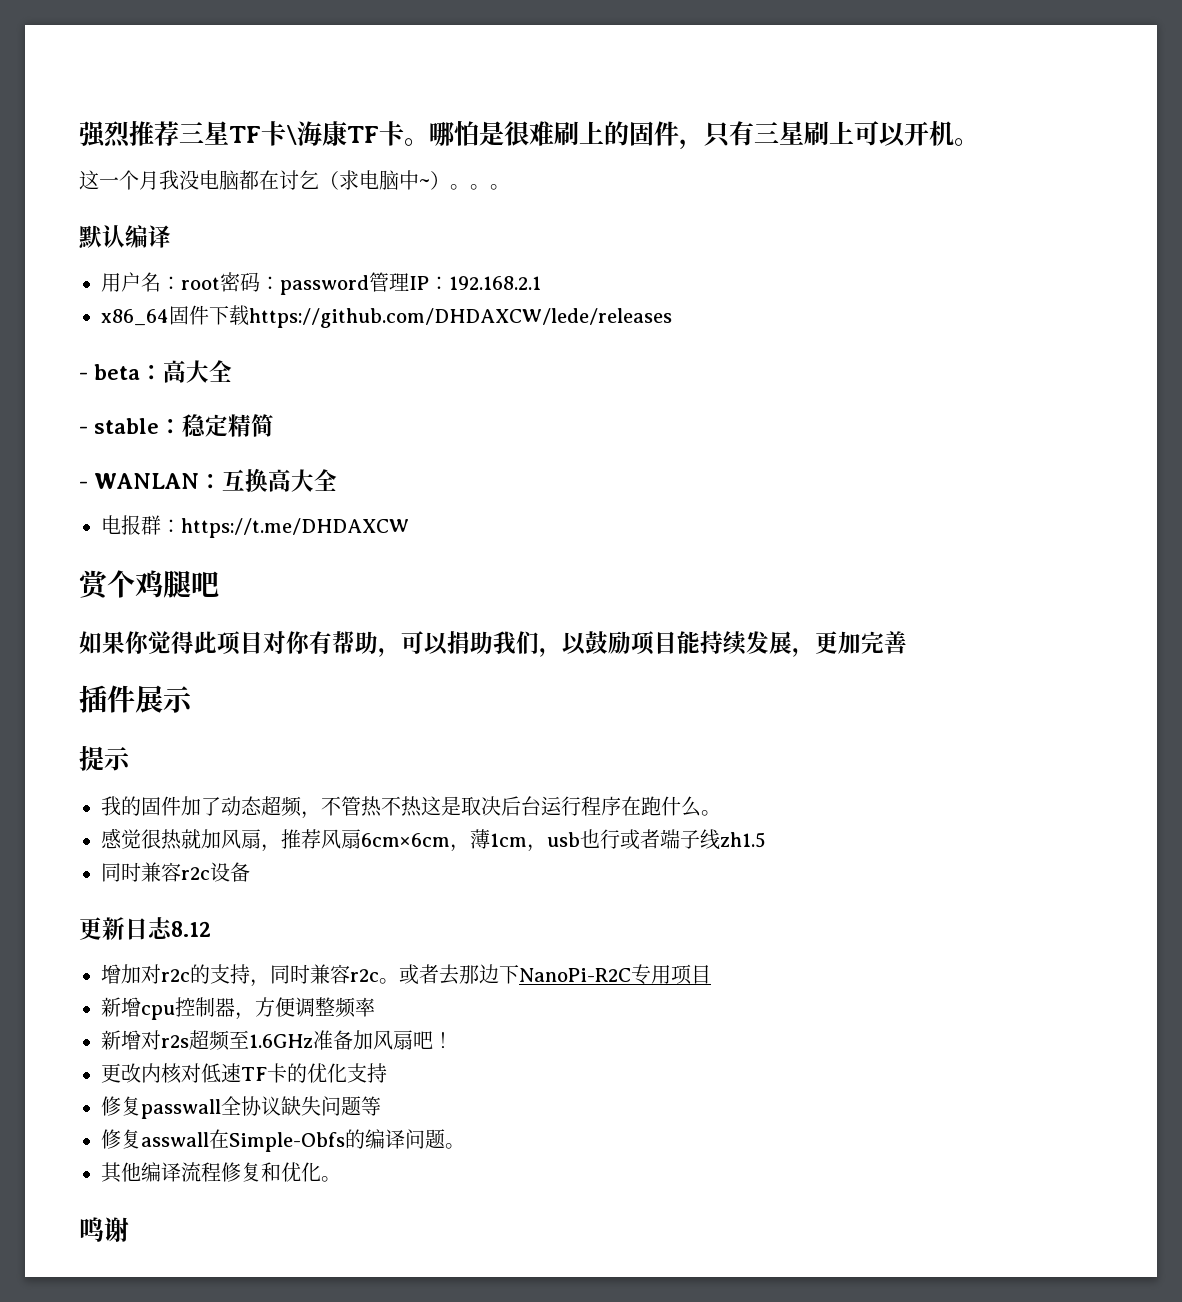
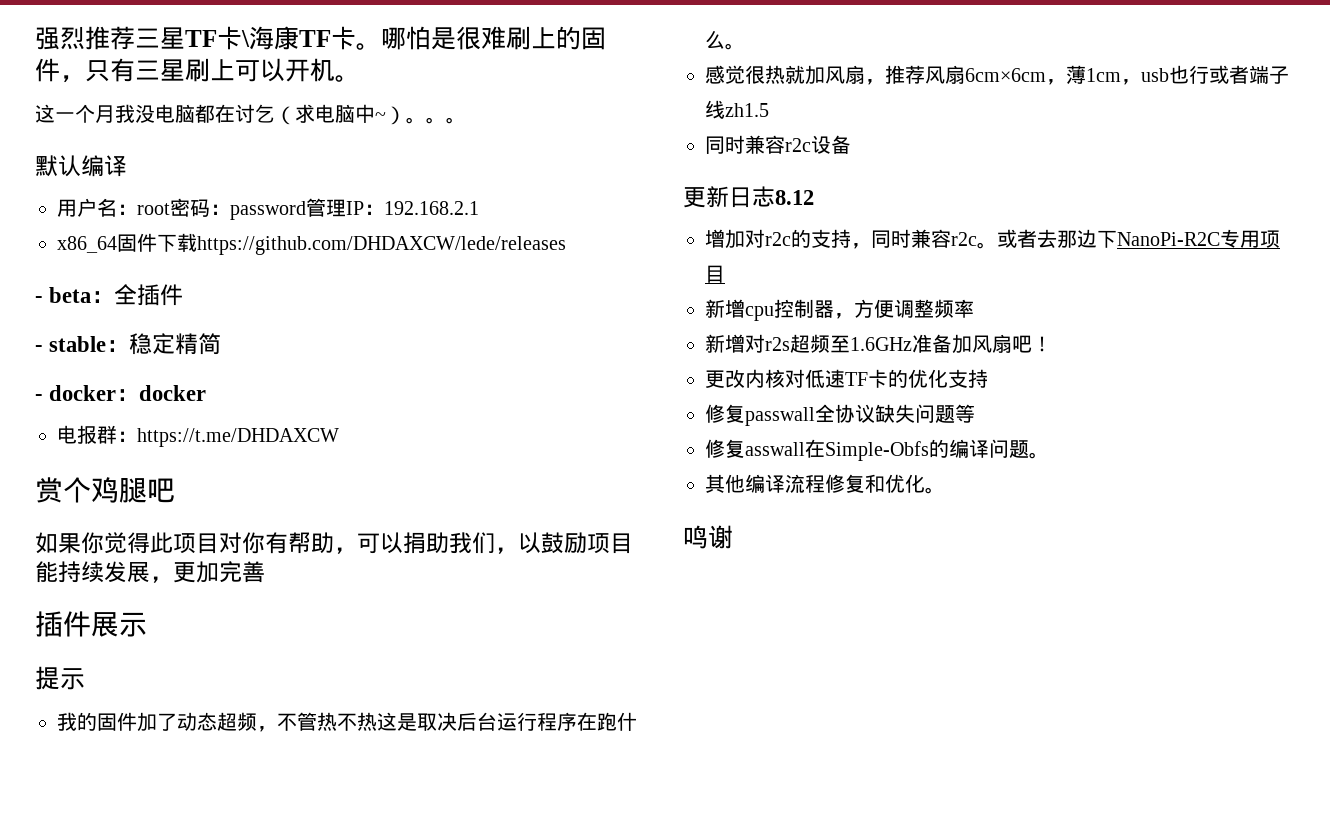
[163,360,233,383] 高大全 -> [114,284,184,306] 全插件
[94,468,338,492] WANLAN：互换高大全 -> [49,385,207,401] docker：docker

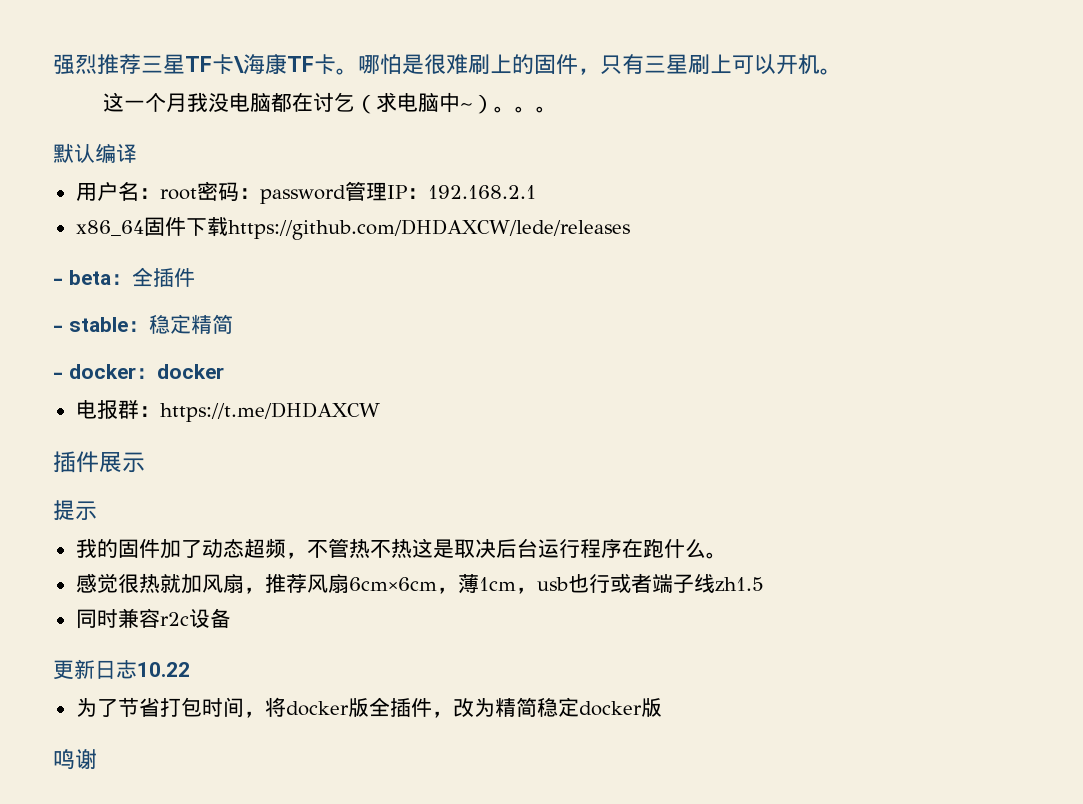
[35,477,175,503] [35,532,633,554] [35,561,265,583] // 赏个鸡腿吧 // 如果你觉得此项目对你有帮助，可以捐助我们，以鼓励项目能持续发展，更加完善 -> (380, 412) none
[775,190,814,205] [705,229,1280,249] [705,265,725,283] [705,299,974,321] [705,334,1052,354] [705,369,988,388] [705,404,975,426] [705,439,1049,461] [705,474,945,494] 8.12 // 增加对r2c的支持，同时兼容r2c。或者去那边下NanoPi-R2C专用项目 // 新增cpu控制器，方便调整频率 // 新增对r2s超频至1.6GHz准备加风扇吧！ // 更改内核对低速TF卡的优化支持 // 修复passwall全协议缺失问题等 // 修复asswall在Simple-Obfs的编译问题。 // 其他编译流程修复和优化。 -> [137,662,190,677] [75,697,662,718] 10.22 // 为了节省打包时间，将docker版全插件，改为精简稳定docker版

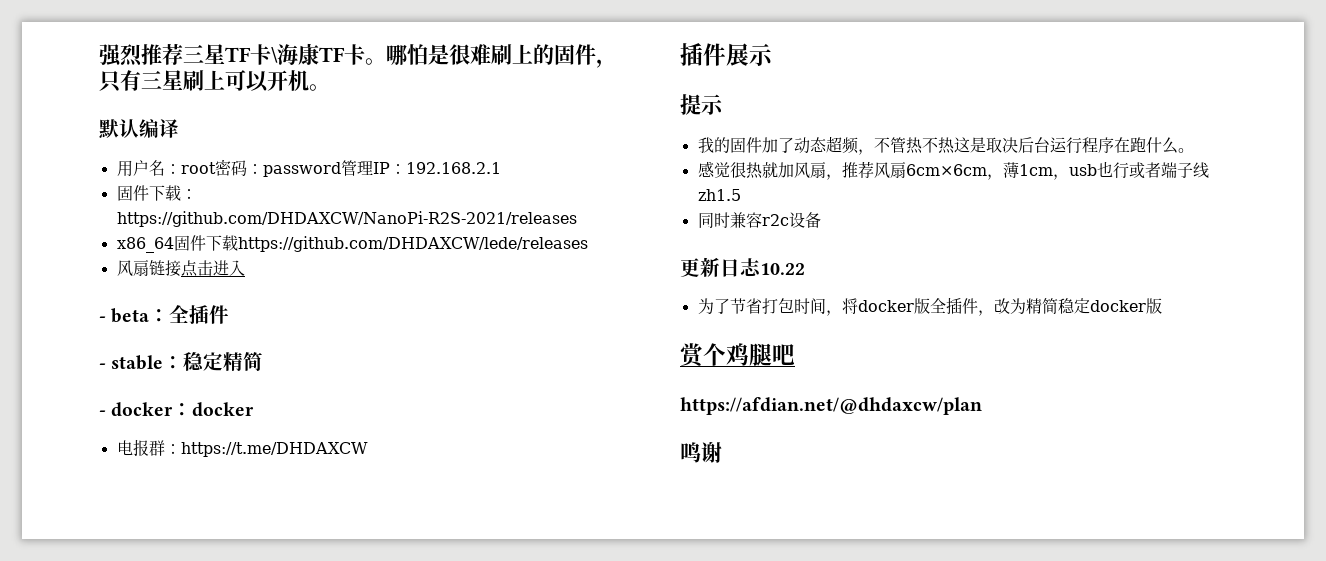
[103,92,558,114] // 这一个月我没电脑都在讨乞（求电脑中~）。。。 -> (330, 87) none
(536, 192) none -> [116,185,197,201] [116,211,577,227] // 固件下载：https://github.com/DHDAXCW/NanoPi-R2S-2021/releases
(630, 229) none -> [116,260,245,277] // 风扇链接点击进入
(662, 707) none -> [680,343,795,368] [680,397,982,415] // 赏个鸡腿吧 // https://afdian.net/@dhdaxcw/plan

